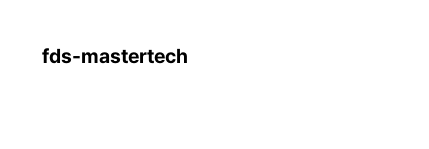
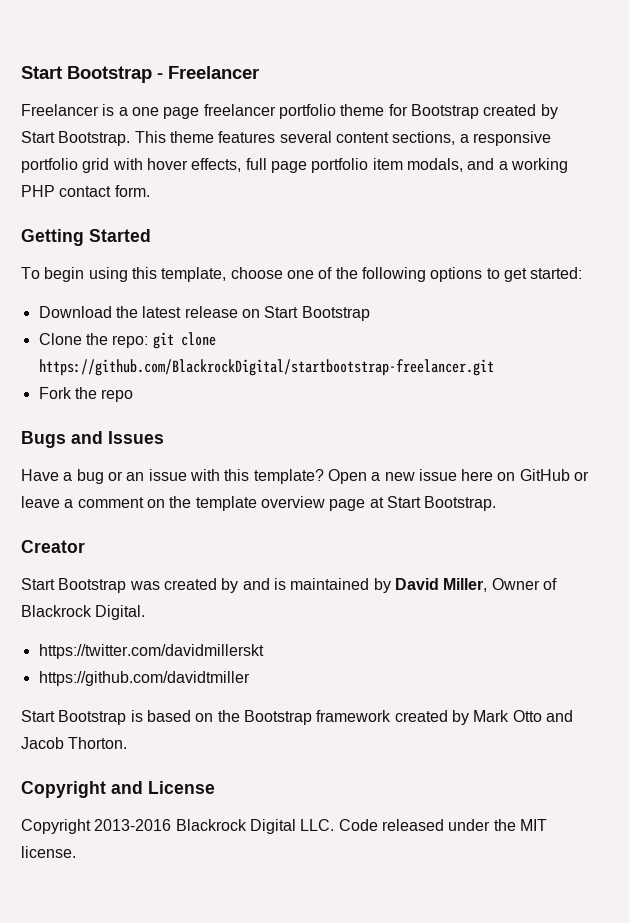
[42,48,188,64] fds-mastertech -> [21,66,259,83] [21,104,558,119] [21,131,551,146] [21,158,568,173] [21,185,150,197] [21,229,151,246] [21,267,583,282] [38,306,370,321] [38,332,216,349] [38,359,494,376] [38,387,134,402] [21,431,164,448] [21,469,590,484] [21,496,497,511] [21,540,85,553] [21,578,557,593] [21,605,146,620] [38,644,264,659] [38,671,250,686] [21,710,573,725] [21,737,128,749] [21,781,215,798] [21,819,547,834] [21,846,76,858] Start Bootstrap - Freelancer // Freelancer is a one page freelancer portfolio theme for Bootstrap created by Start Bootstrap. This theme features several content sections, a responsive portfolio grid with hover effects, full page portfolio item modals, and a working PHP contact form. // Getting Started // To begin using this template, choose one of the following options to get started: // Download the latest release on Start Bootstrap // Clone the repo: git clone https://github.com/BlackrockDigital/startbootstrap-freelancer.git // Fork the repo // Bugs and Issues // Have a bug or an issue with this template? Open a new issue here on GitHub or leave a comment on the template overview page at Start Bootstrap. // Creator // Start Bootstrap was created by and is maintained by David Miller, Owner of Blackrock Digital. // https://twitter.com/davidmillerskt // https://github.com/davidtmiller // Start Bootstrap is based on the Bootstrap framework created by Mark Otto and Jacob Thorton. // Copyright and License // Copyright 2013-2016 Blackrock Digital LLC. Code released under the MIT license.

